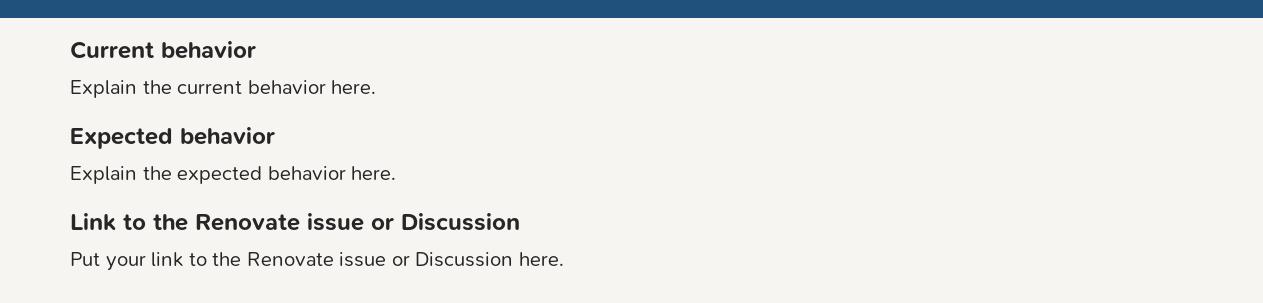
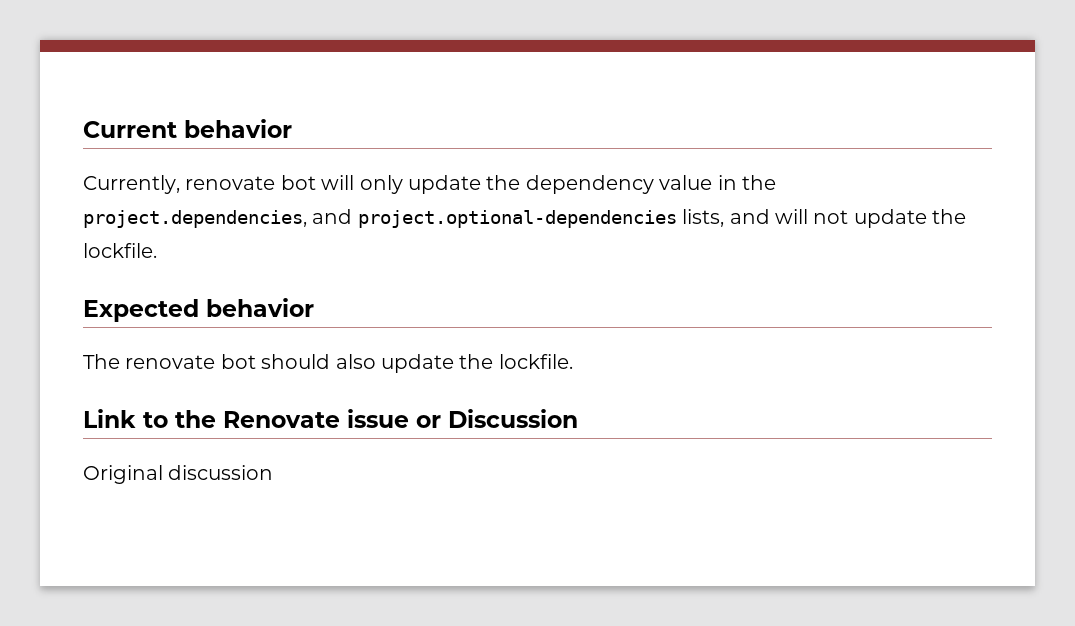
[70,80,377,98] [70,127,275,149] [70,166,397,184] Explain the current behavior here. // Expected behavior // Explain the expected behavior here. -> [83,175,776,194] [83,209,967,228] [83,243,157,258] [83,298,314,322] [83,354,573,373] Currently, renovate bot will only update the dependency value in the project.dependencies, and project.optional-dependencies lists, and will not update the lockfile. // Expected behavior // The renovate bot should also update the lockfile.
[70,252,564,271] Put your link to the Renovate issue or Discussion here. -> [83,465,274,484] Original discussion

